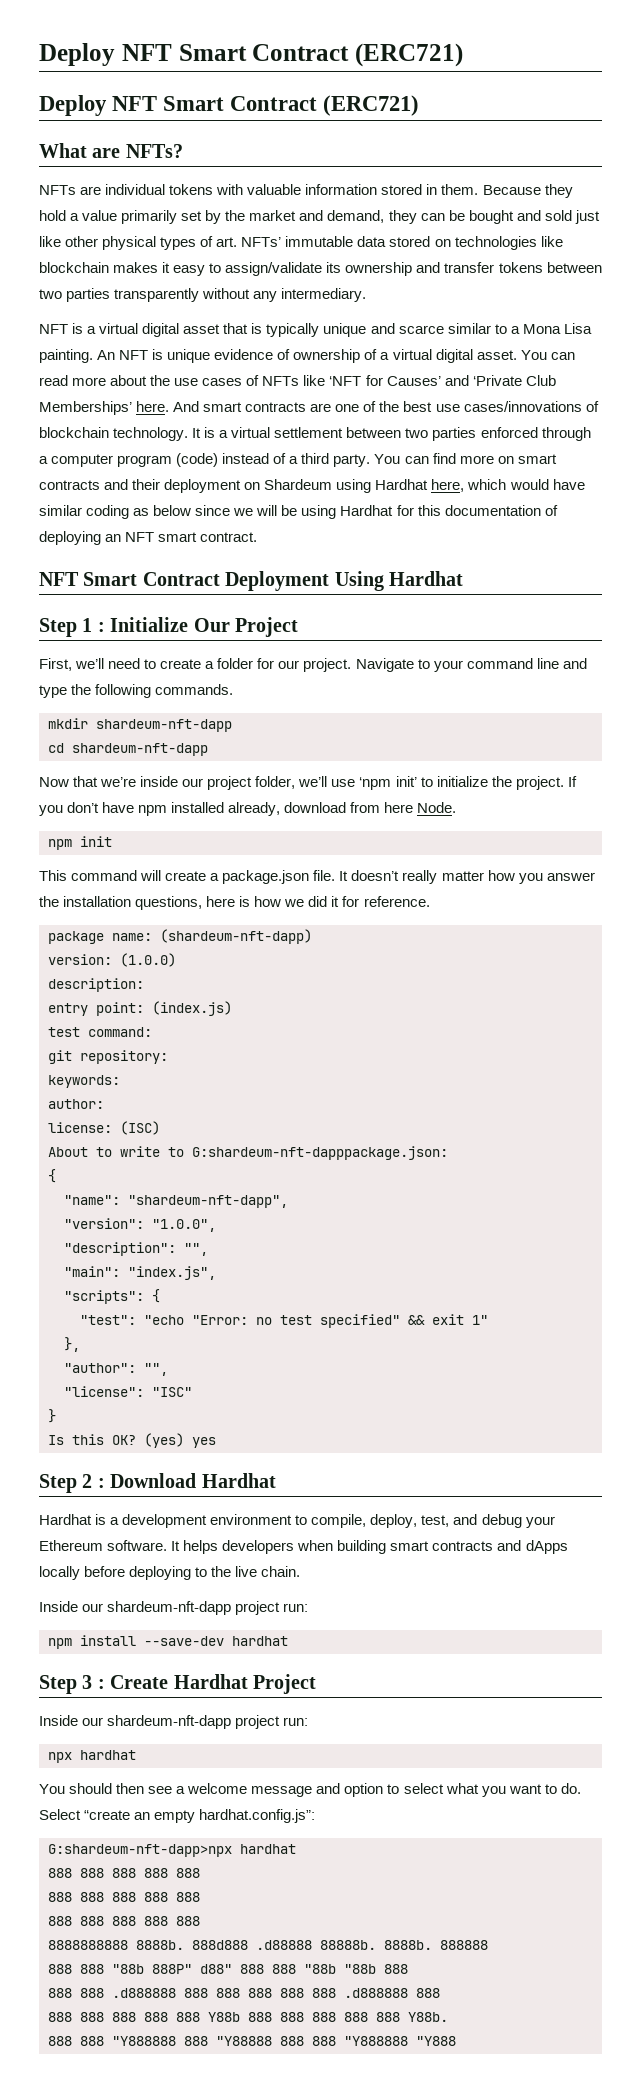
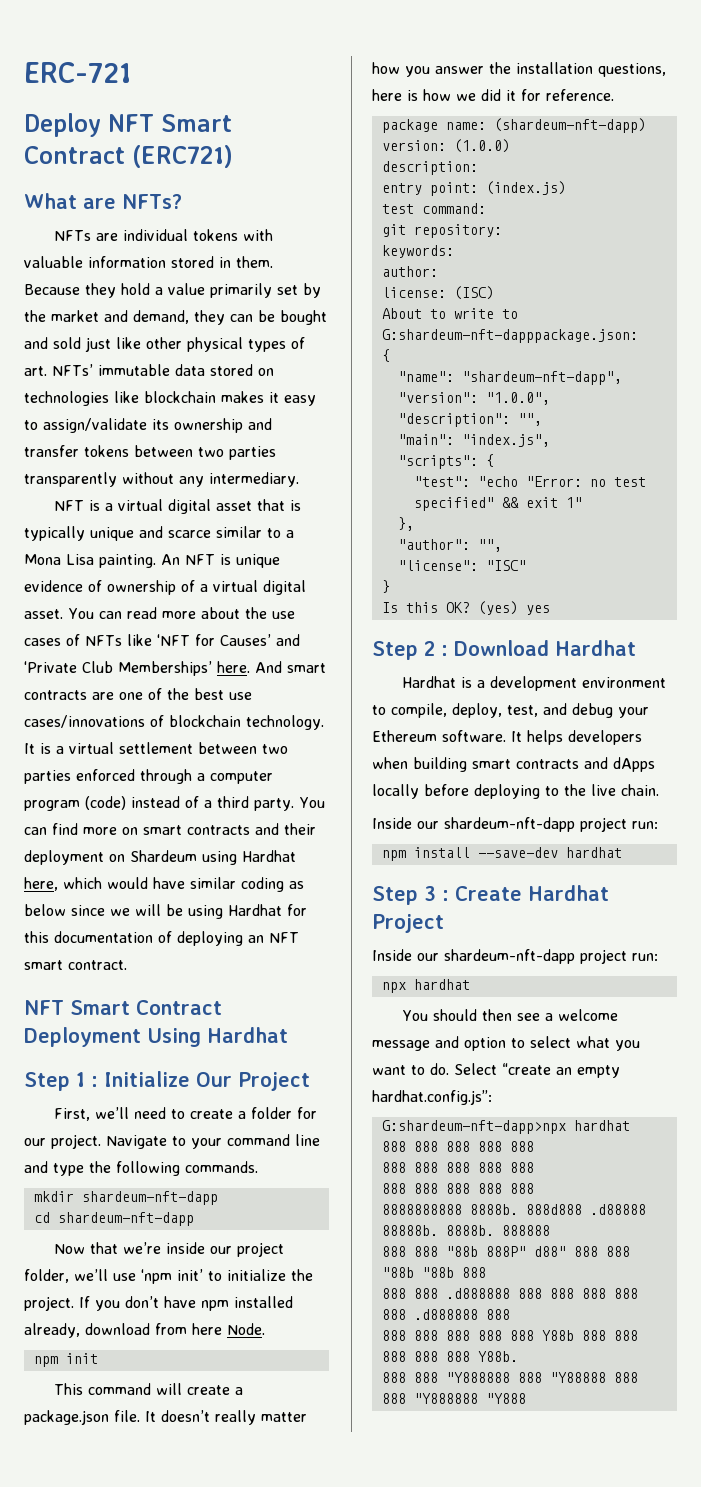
[39,43,463,67] Deploy NFT Smart Contract (ERC721) -> [24,62,132,83] ERC-721

